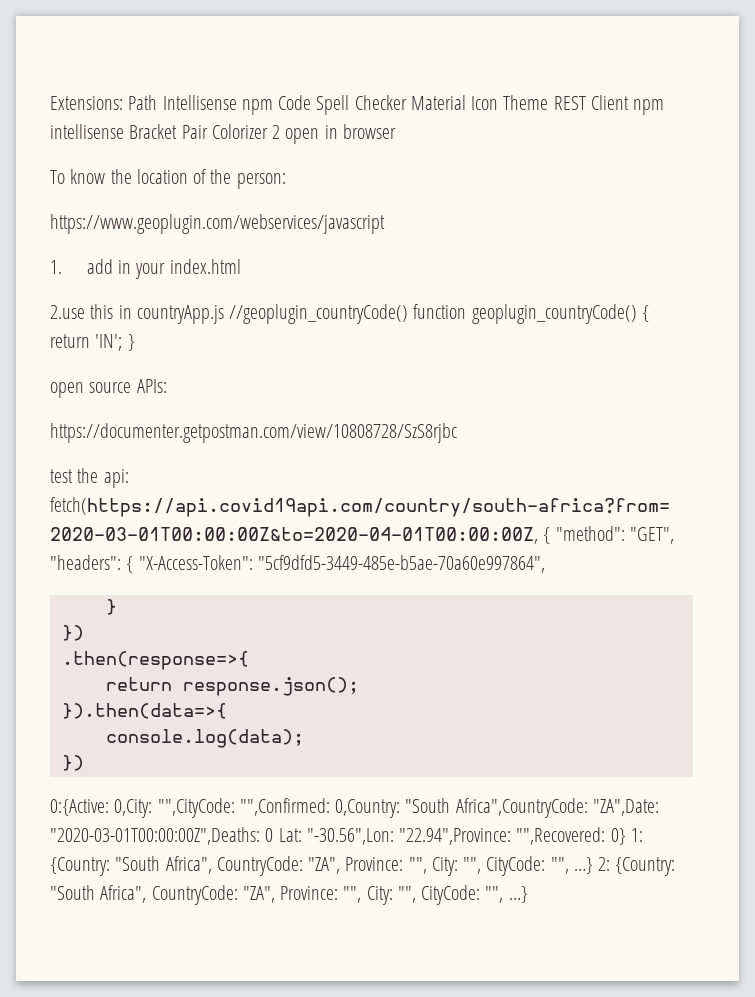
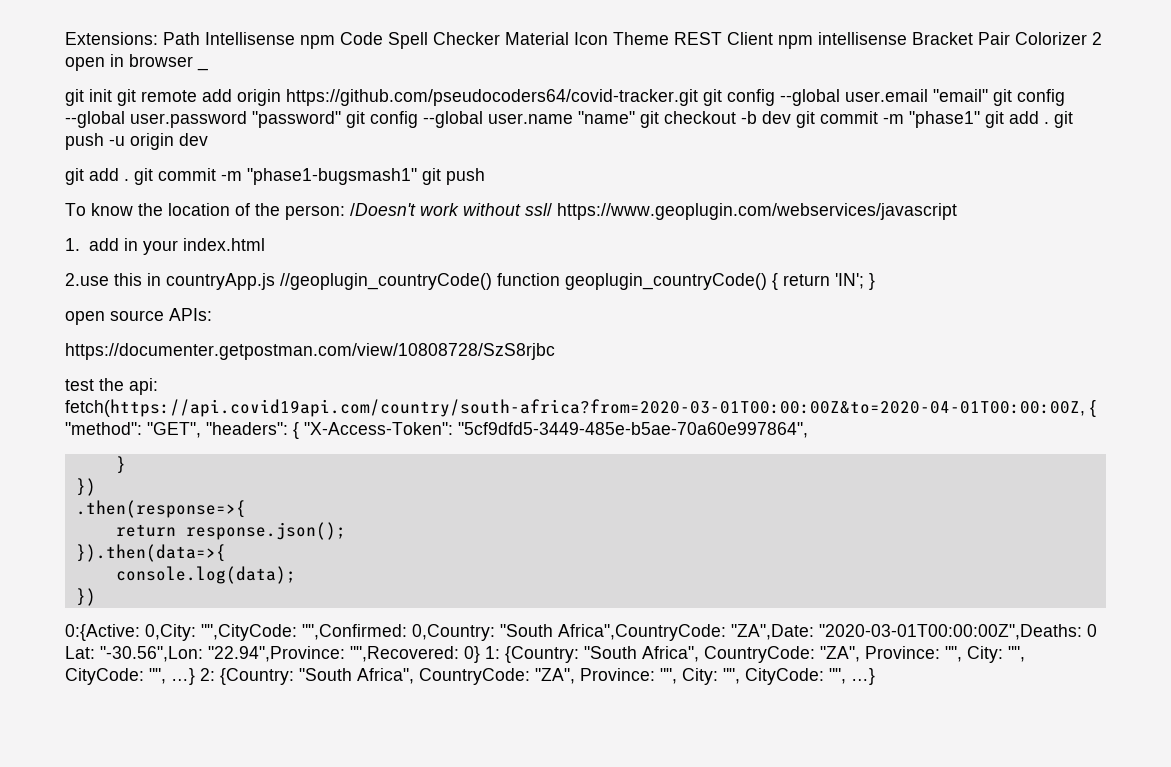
(396, 131) none -> [197,67,208,71] [65,89,1065,106] [65,111,1073,128] [65,133,208,150] [65,168,485,185] _ // git init git remote add origin https://github.com/pseudocoders64/covid-tracker.git git config --global user.email "email" git config --global user.password "password" git config --global user.name "name" git checkout -b dev git commit -m "phase1" git add . git push -u origin dev // git add . git commit -m "phase1-bugsmash1" git push
(286, 181) // -> [350,203,552,216] /Doesn't work without ssl/

